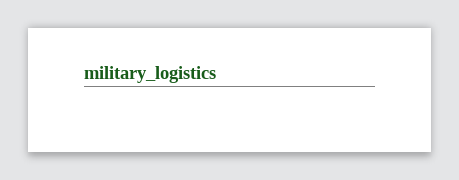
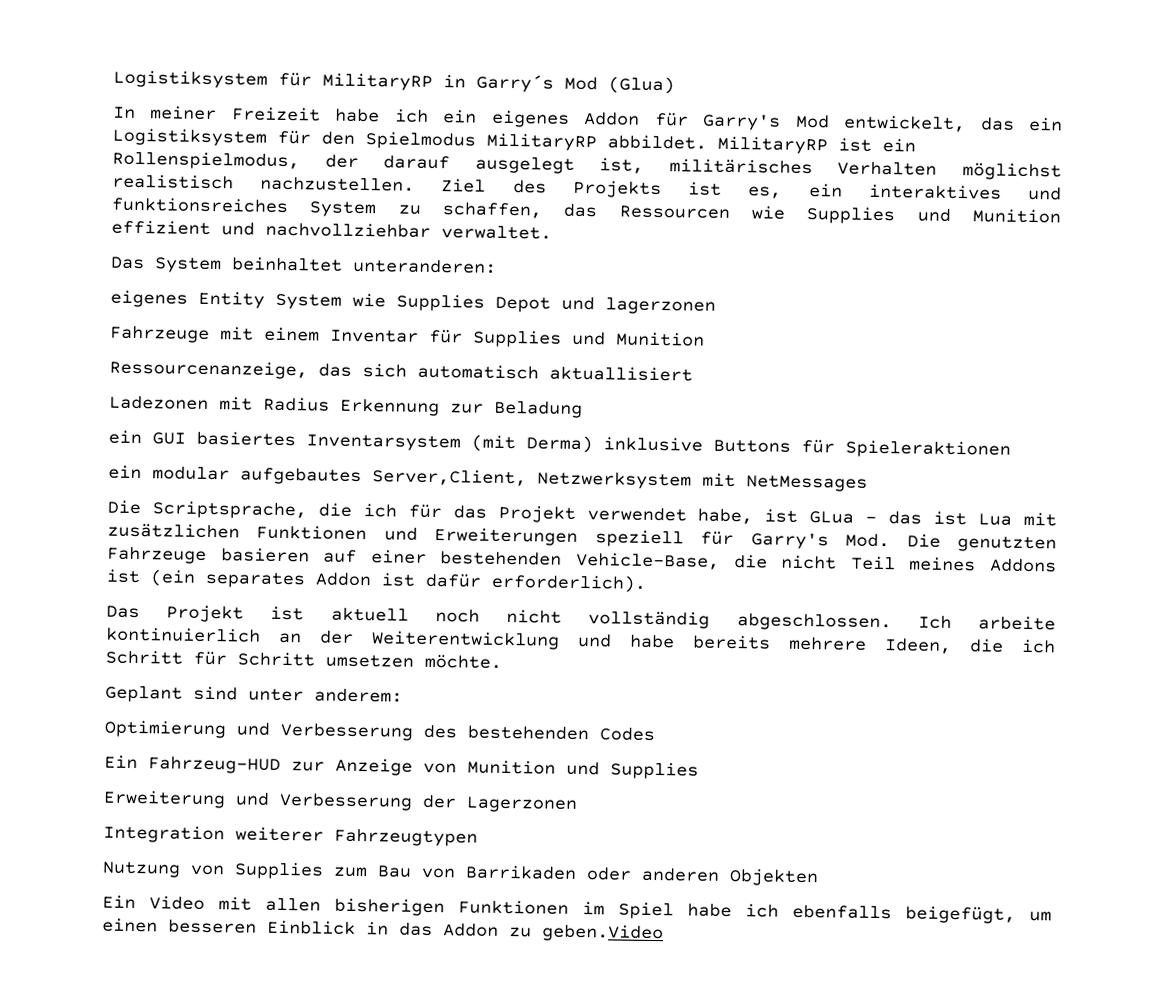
[84,66,216,83] military_logistics -> [113,69,675,95] [113,105,1063,133] [112,127,916,155] [112,150,1062,181] [112,173,1062,201] [111,196,1061,225] [111,219,552,240] [111,256,497,274] [110,289,716,315] [110,325,705,348] [109,359,693,382] [109,395,583,418] [108,429,1011,459] [108,464,868,492] [107,499,1057,527] [107,522,1057,553] [107,546,1057,573] [106,568,646,593] [106,604,1056,632] [106,626,1056,654] [105,649,502,669] [105,685,403,703] [104,719,655,741] [104,754,699,780] [103,789,577,813] [103,824,478,847] [102,861,819,887] [102,894,1052,924] [102,917,664,943] Logistiksystem für MilitaryRP in Garry´s Mod (Glua) // In meiner Freizeit habe ich ein eigenes Addon für Garry's Mod entwickelt, das ein Logistiksystem für den Spielmodus MilitaryRP abbildet. MilitaryRP ist ein Rollenspielmodus, der darauf ausgelegt ist, militärisches Verhalten möglichst realistisch nachzustellen. Ziel des Projekts ist es, ein interaktives und funktionsreiches System zu schaffen, das Ressourcen wie Supplies und Munition effizient und nachvollziehbar verwaltet. // Das System beinhaltet unteranderen: // eigenes Entity System wie Supplies Depot und lagerzonen // Fahrzeuge mit einem Inventar für Supplies und Munition // Ressourcenanzeige, das sich automatisch aktuallisiert // Ladezonen mit Radius Erkennung zur Beladung // ein GUI basiertes Inventarsystem (mit Derma) inklusive Buttons für Spieleraktionen // ein modular aufgebautes Server,Client, Netzwerksystem mit NetMessages // Die Scriptsprache, die ich für das Projekt verwendet habe, ist GLua – das ist Lua mit zusätzlichen Funktionen und Erweiterungen speziell für Garry's Mod. Die genutzten Fahrzeuge basieren auf einer bestehenden Vehicle-Base, die nicht Teil meines Addons ist (ein separates Addon ist dafür erforderlich). // Das Projekt ist aktuell noch nicht vollständig abgeschlossen. Ich arbeite kontinuierlich an der Weiterentwicklung und habe bereits mehrere Ideen, die ich Schritt für Schritt umsetzen möchte. // Geplant sind unter anderem: // Optimierung und Verbesserung des bestehenden Codes // Ein Fahrzeug-HUD zur Anzeige von Munition und Supplies // Erweiterung und Verbesserung der Lagerzonen // Integration weiterer Fahrzeugtypen // Nutzung von Supplies zum Bau von Barrikaden oder anderen Objekten // Ein Video mit allen bisherigen Funktionen im Spiel habe ich ebenfalls beigefügt, um einen besseren Einblick in das Addon zu geben.Video

